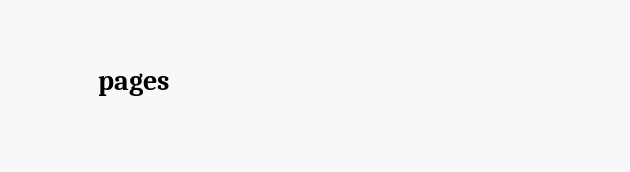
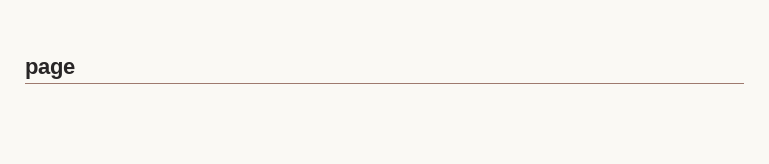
[98,73,169,96] pages -> [25,62,75,79] page

